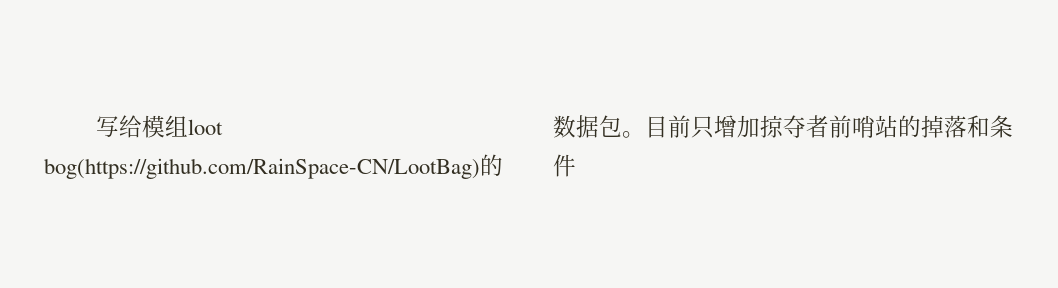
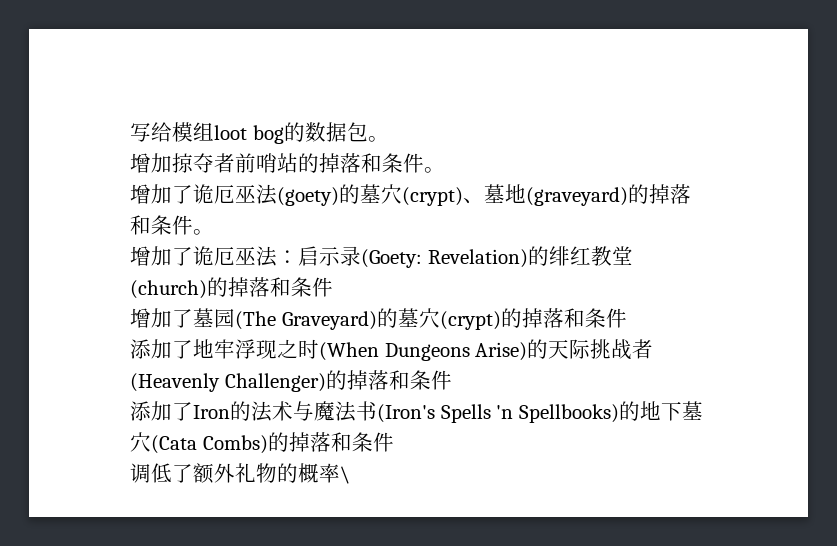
[44,158,480,179] bog(https://github.com/RainSpace-CN/LootBag) -> [252,125,284,144] bog
[645,115,714,139] 目前只 -> (389, 139) //
(576, 165) none -> [424,167,445,173] [130,184,691,206] [130,215,214,235] [130,246,633,268] [130,277,333,299] [130,308,627,330] [130,339,654,361] [130,370,452,392] [130,401,703,423] [130,432,394,454] [130,463,350,484] 。 // 增加了诡厄巫法(goety)的墓穴(crypt)、墓地(graveyard)的掉落和条件。 // 增加了诡厄巫法：启示录(Goety: Revelation)的绯红教堂(church)的掉落和条件 // 增加了墓园(The Graveyard)的墓穴(crypt)的掉落和条件 // 添加了地牢浮现之时(When Dungeons Arise)的天际挑战者(Heavenly Challenger)的掉落和条件 // 添加了Iron的法术与魔法书(Iron's Spells 'n Spellbooks)的地下墓穴(Cata Combs)的掉落和条件 // 调低了额外礼物的概率\

